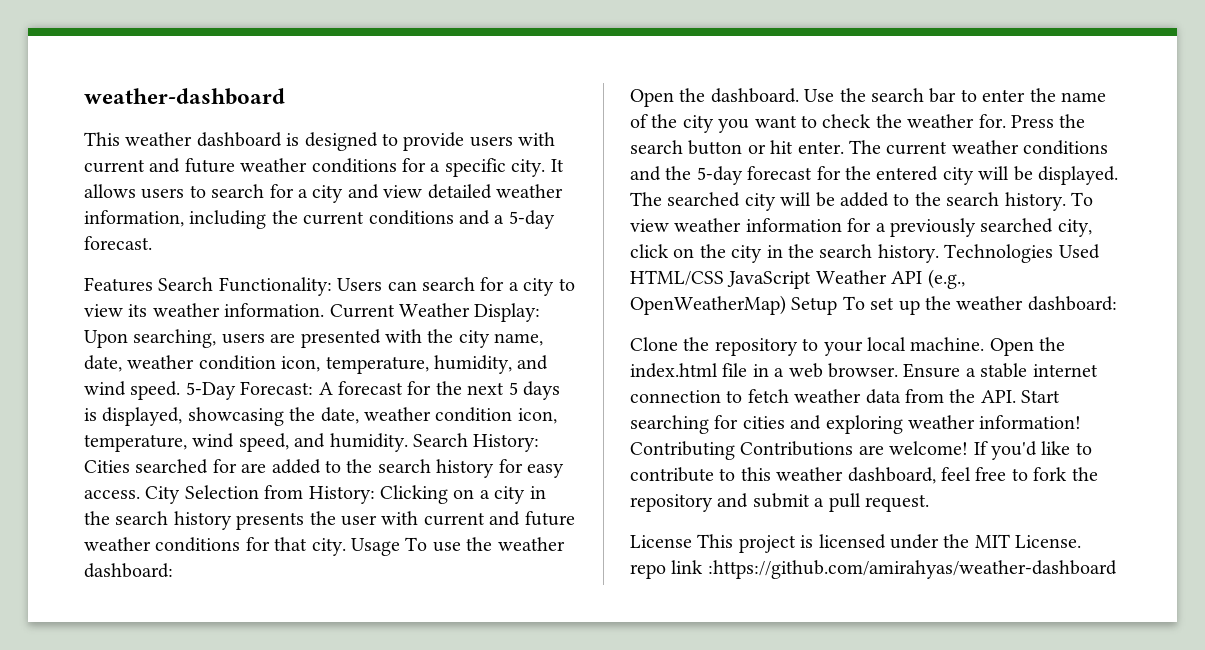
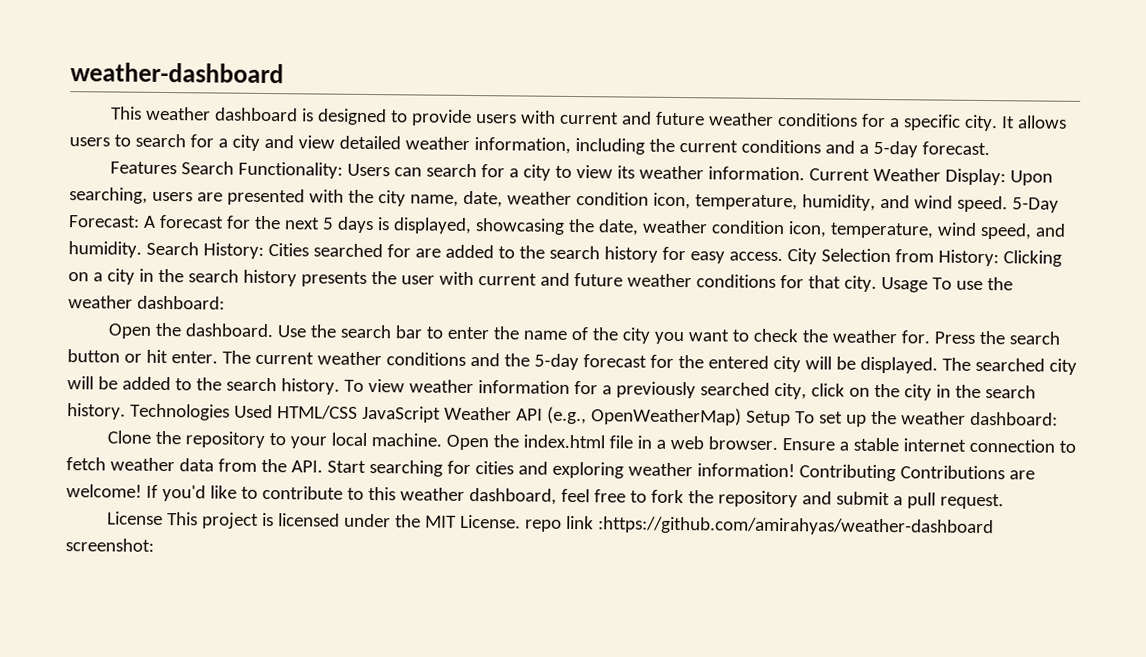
(1117, 569) none -> [65,538,154,552] screenshot:

